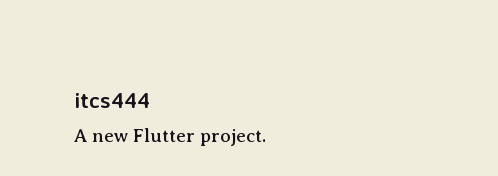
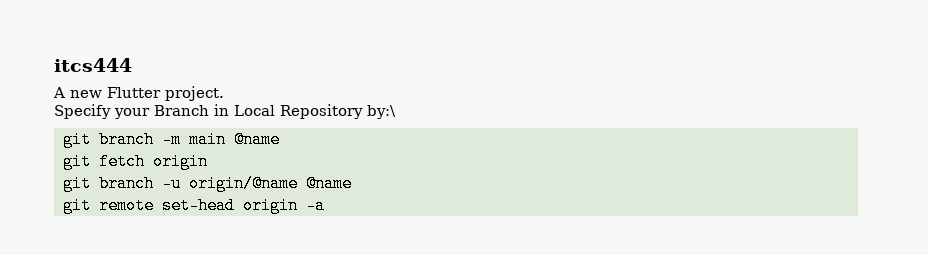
(267, 137) none -> [54,104,396,119] [62,131,280,148] [62,153,208,170] [62,175,352,192] [62,197,325,214] // Specify your Branch in Local Repository by:\ // git branch -m main @name // git fetch origin // git branch -u origin/@name @name // git remote set-head origin -a

